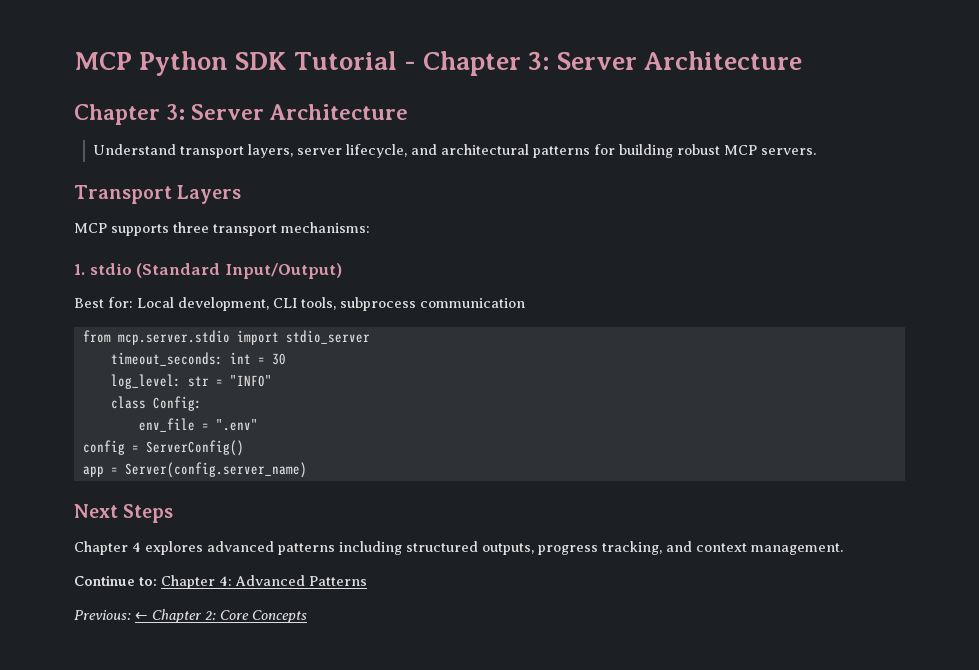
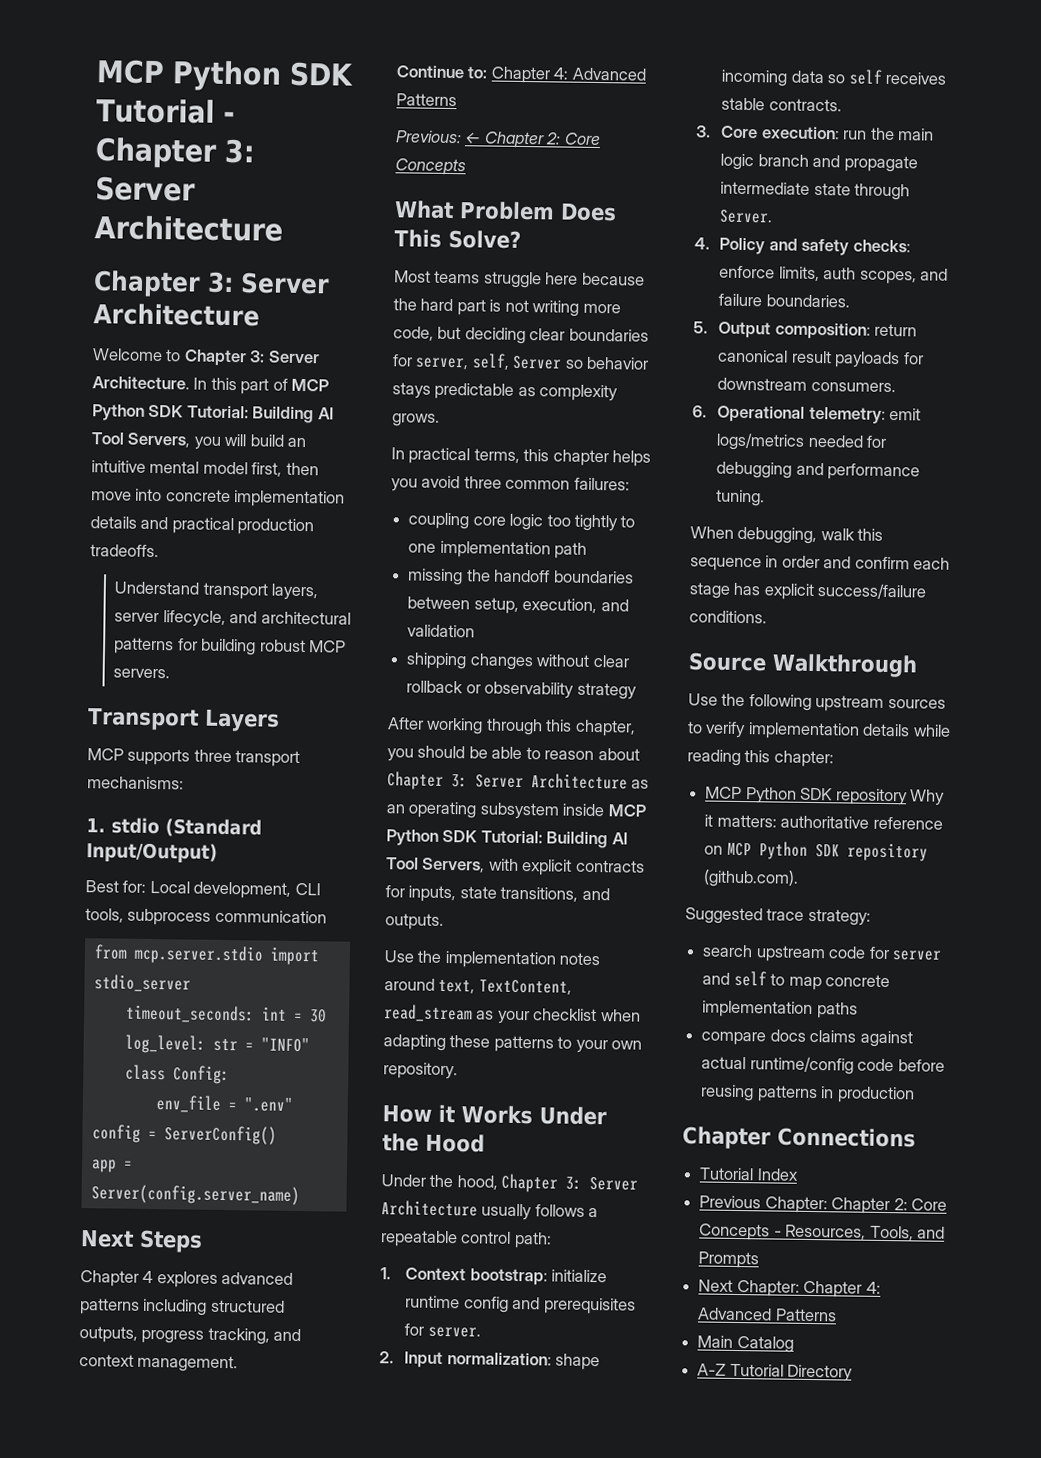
(409, 112) none -> [92,348,320,367] [92,376,330,395] [92,404,334,424] [91,432,307,450] [91,460,319,477] [91,488,346,508] [90,516,315,536] [90,544,159,558] // Welcome to Chapter 3: Server Architecture. In this part of MCP Python SDK Tutorial: Building AI Tool Servers, you will build an intuitive mental model first, then move into concrete implementation details and practical production tradeoffs.
(307, 616) none -> [394,200,617,222] [394,229,521,249] [394,270,645,289] [393,298,621,317] [393,326,649,345] [392,353,650,370] [392,382,619,402] [392,413,440,427] [391,447,652,467] [391,475,630,492] [408,512,636,532] [408,540,588,559] [407,568,634,586] [407,596,629,614] [407,624,476,638] [406,652,630,671] [406,680,637,700] [387,717,636,737] [387,745,640,762] [387,771,650,790] [386,801,646,820] [386,829,628,849] [386,857,645,876] [385,885,610,903] [385,913,444,930] [384,950,601,969] [384,978,572,995] [384,1004,641,1025] [383,1034,643,1054] [383,1062,458,1080] [382,1104,607,1126] [382,1133,485,1153] [381,1173,639,1193] [381,1200,599,1221] [380,1230,552,1249] [380,1267,608,1286] [405,1295,636,1315] [404,1323,481,1338] [379,1351,601,1371] [721,69,947,87] [721,97,842,112] [696,125,935,141] [720,153,918,173] [720,181,911,201] [719,209,774,224] [694,237,911,256] [719,265,949,285] [718,293,850,308] [693,321,918,340] [718,349,924,369] [717,377,896,393] [692,405,922,424] [716,432,888,451] [716,461,921,481] [716,489,766,507] [690,526,884,545] [690,555,951,572] [689,582,928,600] [689,610,767,624] [688,652,918,678] [688,693,946,712] [687,721,951,740] [687,749,834,768] [705,786,945,806] [704,814,943,830] [704,841,928,862] [703,869,800,888] [685,907,871,926] [702,944,942,963] [702,970,890,991] [702,1000,858,1019] [701,1029,913,1048] [701,1056,945,1075] [700,1084,915,1104] [682,1126,916,1150] [699,1167,799,1181] [699,1195,947,1215] [699,1223,945,1241] [698,1251,760,1269] [698,1279,881,1298] [697,1307,837,1322] [697,1335,794,1353] [697,1363,854,1382] // What Problem Does This Solve? // Most teams struggle here because the hard part is not writing more code, but deciding clear boundaries for server, self, Server so behavior stays predictable as complexity grows. // In practical terms, this chapter helps you avoid three common failures: // coupling core logic too tightly to one implementation path // missing the handoff boundaries between setup, execution, and validation // shipping changes without clear rollback or observability strategy // After working through this chapter, you should be able to reason about Chapter 3: Server Architecture as an operating subsystem inside MCP Python SDK Tutorial: Building AI Tool Servers, with explicit contracts for inputs, state transitions, and outputs. // Use the implementation notes around text, TextContent, read_stream as your checklist when adapting these patterns to your own repository. // How it Works Under the Hood // Under the hood, Chapter 3: Server Architecture usually follows a repeatable control path: // 1. Context bootstrap: initialize runtime config and prerequisites for server. // 2. Input normalization: shape incoming data so self receives stable contracts. // 3. Core execution: run the main logic branch and propagate intermediate state through Server. // 4. Policy and safety checks: enforce limits, auth scopes, and failure boundaries. // 5. Output composition: return canonical result payloads for downstream consumers. // 6. Operational telemetry: emit logs/metrics needed for debugging and performance tuning. // When debugging, walk this sequence in order and confirm each stage has explicit success/failure conditions. // Source Walkthrough // Use the following upstream sources to verify implementation details while reading this chapter: // MCP Python SDK repository Why it matters: authoritative reference on MCP Python SDK repository (github.com). // Suggested trace strategy: // search upstream code for server and self to map concrete implementation paths // compare docs claims against actual runtime/config code before reusing patterns in production // Chapter Connections // Tutorial Index // Previous Chapter: Chapter 2: Core Concepts - Resources, Tools, and Prompts // Next Chapter: Chapter 4: Advanced Patterns // Main Catalog // A-Z Tutorial Directory

